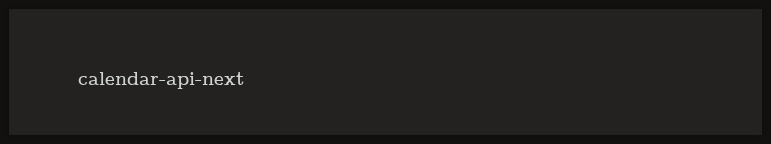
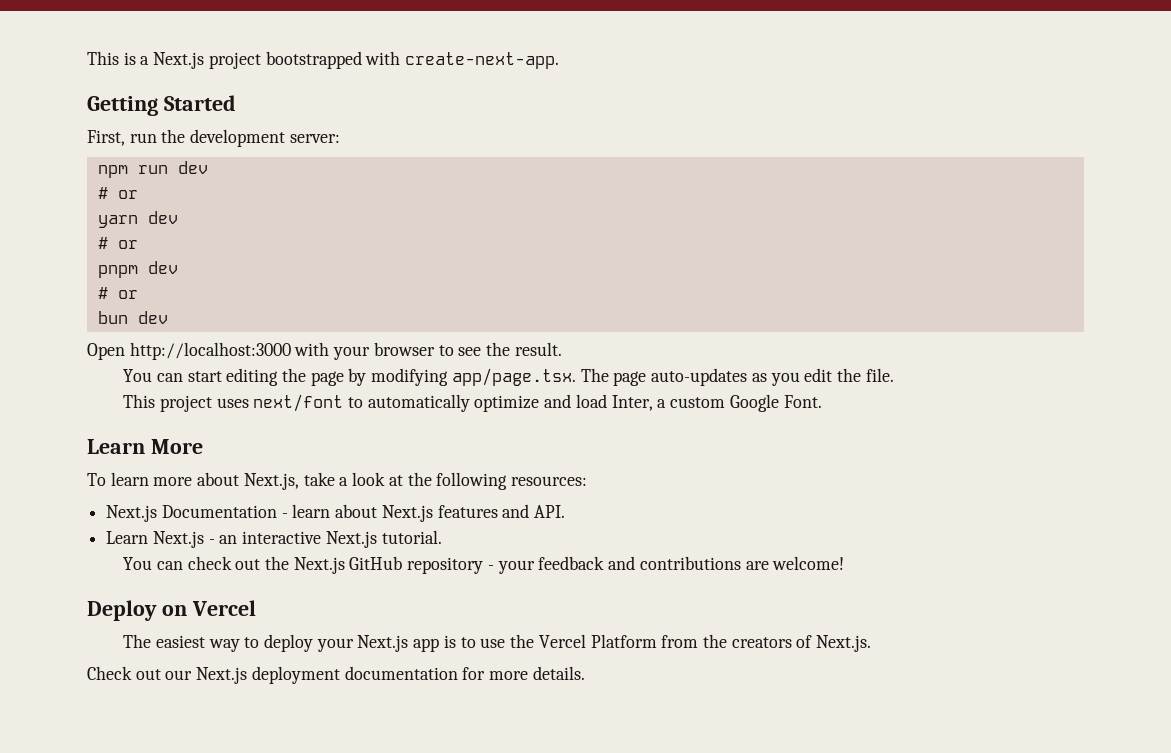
[78,72,245,89] calendar-api-next -> [87,51,560,69] [87,95,236,116] [87,129,340,147] [97,161,208,178] [97,187,138,199] [97,211,178,228] [97,237,138,249] [97,261,178,278] [97,287,138,299] [97,311,168,324] [87,342,562,360] [123,368,894,386] [123,394,822,412] [87,439,203,454] [87,472,587,490] [106,504,566,522] [106,530,442,548] [123,556,845,574] [87,600,256,621] [123,634,872,652] [87,666,585,684] This is a Next.js project bootstrapped with create-next-app. // Getting Started // First, run the development server: // npm run dev // # or // yarn dev // # or // pnpm dev // # or // bun dev // Open http://localhost:3000 with your browser to see the result. // You can start editing the page by modifying app/page.tsx. The page auto-updates as you edit the file. // This project uses next/font to automatically optimize and load Inter, a custom Google Font. // Learn More // To learn more about Next.js, take a look at the following resources: // Next.js Documentation - learn about Next.js features and API. // Learn Next.js - an interactive Next.js tutorial. // You can check out the Next.js GitHub repository - your feedback and contributions are welcome! // Deploy on Vercel // The easiest way to deploy your Next.js app is to use the Vercel Platform from the creators of Next.js. // Check out our Next.js deployment documentation for more details.

